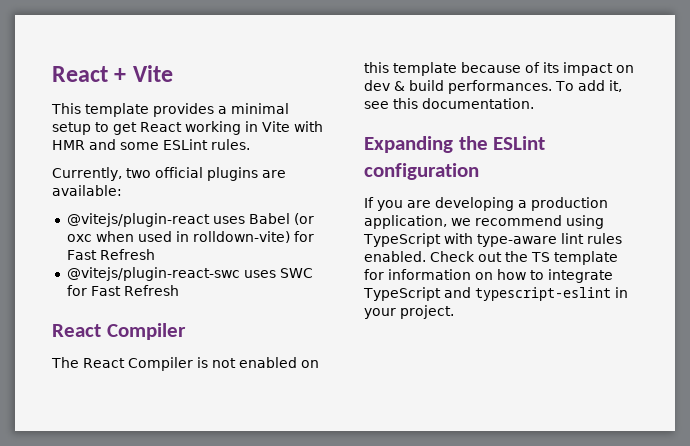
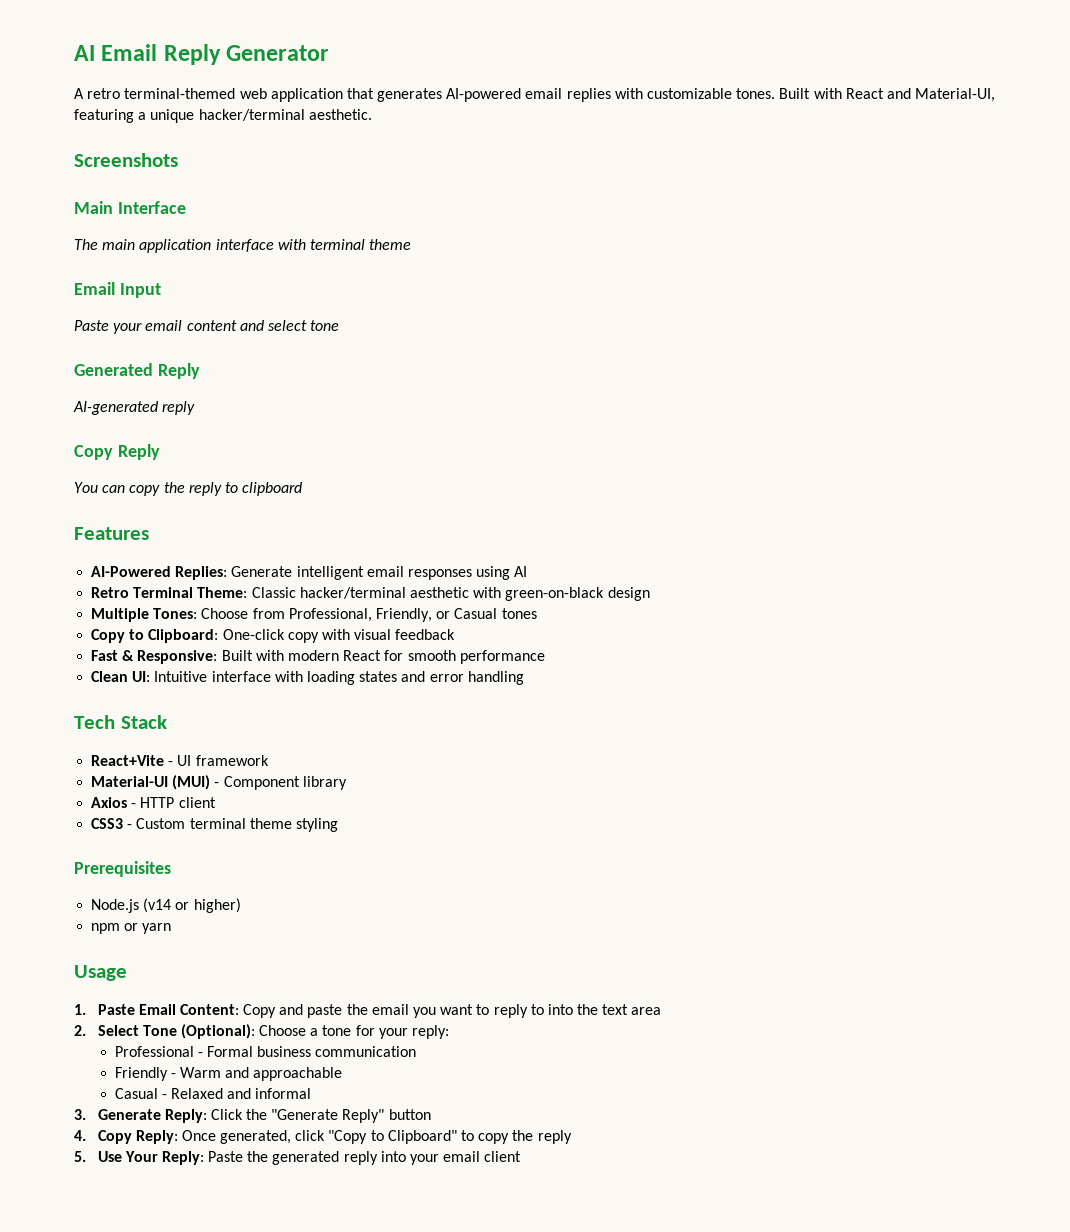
[52,65,173,82] [51,103,289,117] [52,121,323,135] [52,139,250,150] [52,167,286,181] [52,185,122,196] [66,213,314,227] [66,231,314,243] [66,249,155,260] [66,267,313,281] [66,285,179,296] [52,323,186,340] [51,357,319,371] [364,62,634,76] [364,80,622,94] [364,98,534,109] [364,136,546,153] [364,163,479,180] [364,197,608,211] [364,215,604,229] [363,233,622,247] [364,251,618,265] [364,269,613,283] [363,287,628,301] [364,305,454,319] React + Vite // This template provides a minimal setup to get React working in Vite with HMR and some ESLint rules. // Currently, two official plugins are available: // @vitejs/plugin-react uses Babel (or oxc when used in rolldown-vite) for Fast Refresh // @vitejs/plugin-react-swc uses SWC for Fast Refresh // React Compiler // The React Compiler is not enabled on this template because of its impact on dev & build performances. To add it, see this documentation. // Expanding the ESLint configuration // If you are developing a production application, we recommend using TypeScript with type-aware lint rules enabled. Check out the TS template for information on how to integrate TypeScript and typescript-eslint in your project. -> [74,44,330,65] [74,88,996,102] [74,109,372,123] [74,153,178,167] [74,201,186,214] [74,239,412,253] [74,282,161,298] [74,320,340,334] [74,363,200,379] [73,401,196,415] [74,444,160,460] [74,482,303,496] [74,527,149,540] [91,566,528,580] [91,587,650,601] [91,608,537,622] [91,629,456,643] [91,650,545,664] [91,671,524,685] [74,715,167,729] [91,755,269,766] [91,775,347,790] [91,797,216,808] [91,818,338,832] [74,861,171,877] [91,898,241,913] [91,923,172,934] [74,965,127,981] [74,1004,662,1018] [74,1024,450,1039] [114,1046,417,1057] [114,1067,343,1081] [114,1088,312,1099] [74,1109,431,1123] [74,1130,572,1144] [74,1151,522,1165] AI Email Reply Generator // A retro terminal-themed web application that generates AI-powered email replies with customizable tones. Built with React and Material-UI, featuring a unique hacker/terminal aesthetic. // Screenshots // Main Interface // The main application interface with terminal theme // Email Input // Paste your email content and select tone // Generated Reply // AI-generated reply // Copy Reply // You can copy the reply to clipboard // Features // AI-Powered Replies: Generate intelligent email responses using AI // Retro Terminal Theme: Classic hacker/terminal aesthetic with green-on-black design // Multiple Tones: Choose from Professional, Friendly, or Casual tones // Copy to Clipboard: One-click copy with visual feedback // Fast & Responsive: Built with modern React for smooth performance // Clean UI: Intuitive interface with loading states and error handling // Tech Stack // React+Vite - UI framework // Material-UI (MUI) - Component library // Axios - HTTP client // CSS3 - Custom terminal theme styling // Prerequisites // Node.js (v14 or higher) // npm or yarn // Usage // 1. Paste Email Content: Copy and paste the email you want to reply to into the text area // 2. Select Tone (Optional): Choose a tone for your reply: // Professional - Formal business communication // Friendly - Warm and approachable // Casual - Relaxed and informal // 3. Generate Reply: Click the "Generate Reply" button // 4. Copy Reply: Once generated, click "Copy to Clipboard" to copy the reply // 5. Use Your Reply: Paste the generated reply into your email client

